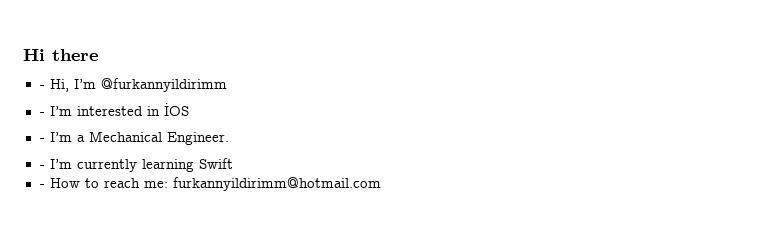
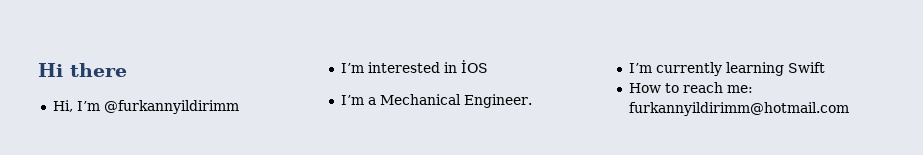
[39,85,45,89] - -> (127, 70) none
[39,112,45,116] - -> (239, 107) none
[39,138,45,142] - -> (488, 66) none
[39,165,45,169] - -> (532, 101) none
[39,184,45,188] - -> (825, 67) none

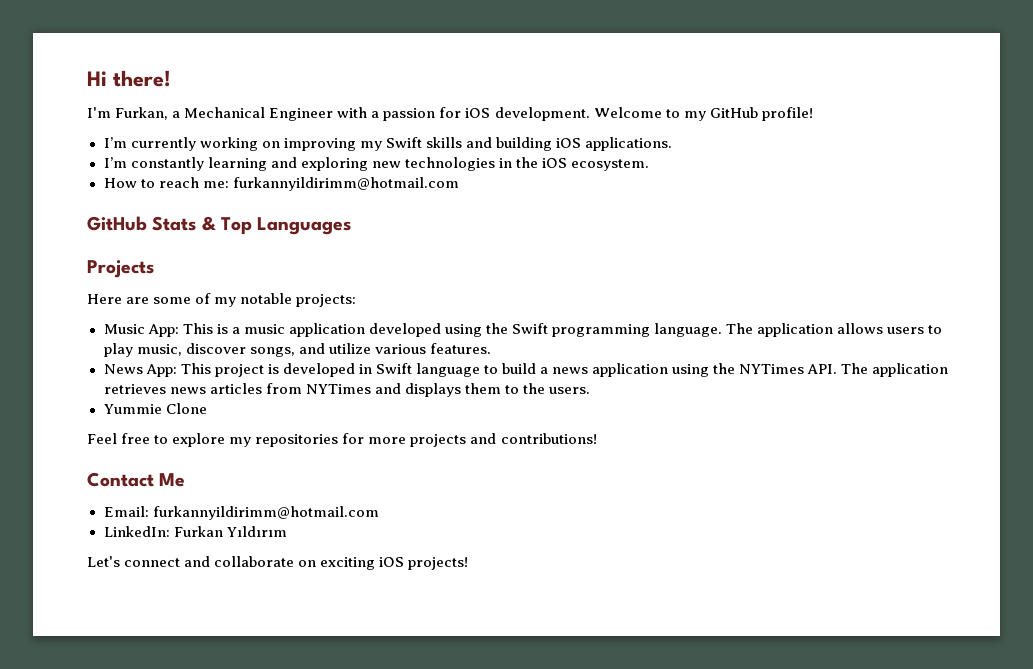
[70,63,127,77] [52,100,239,114] [340,60,488,73] [340,94,532,108] [628,62,825,76] there // Hi, I’m @furkannyildirimm // I’m interested in İOS // I’m a Mechanical Engineer. // I’m currently learning Swift -> [113,70,171,87] [87,107,813,121] [103,137,673,151] [103,157,650,171] there! // I'm Furkan, a Mechanical Engineer with a passion for iOS development. Welcome to my GitHub profile! // I’m currently working on improving my Swift skills and building iOS applications. // I’m constantly learning and exploring new technologies in the iOS ecosystem.
(849, 109) none -> [87,216,352,235] [87,260,154,278] [87,293,357,307] [103,323,943,337] [103,343,491,357] [103,363,949,377] [103,383,591,397] [103,403,207,414] [87,433,597,447] [87,472,186,487] [103,506,379,520] [103,526,287,537] [87,556,469,570] // GitHub Stats & Top Languages // Projects // Here are some of my notable projects: // Music App: This is a music application developed using the Swift programming language. The application allows users to play music, discover songs, and utilize various features. // News App: This project is developed in Swift language to build a news application using the NYTimes API. The application retrieves news articles from NYTimes and displays them to the users. // Yummie Clone // Feel free to explore my repositories for more projects and contributions! // Contact Me // Email: furkannyildirimm@hotmail.com // LinkedIn: Furkan Yıldırım // Let's connect and collaborate on exciting iOS projects!

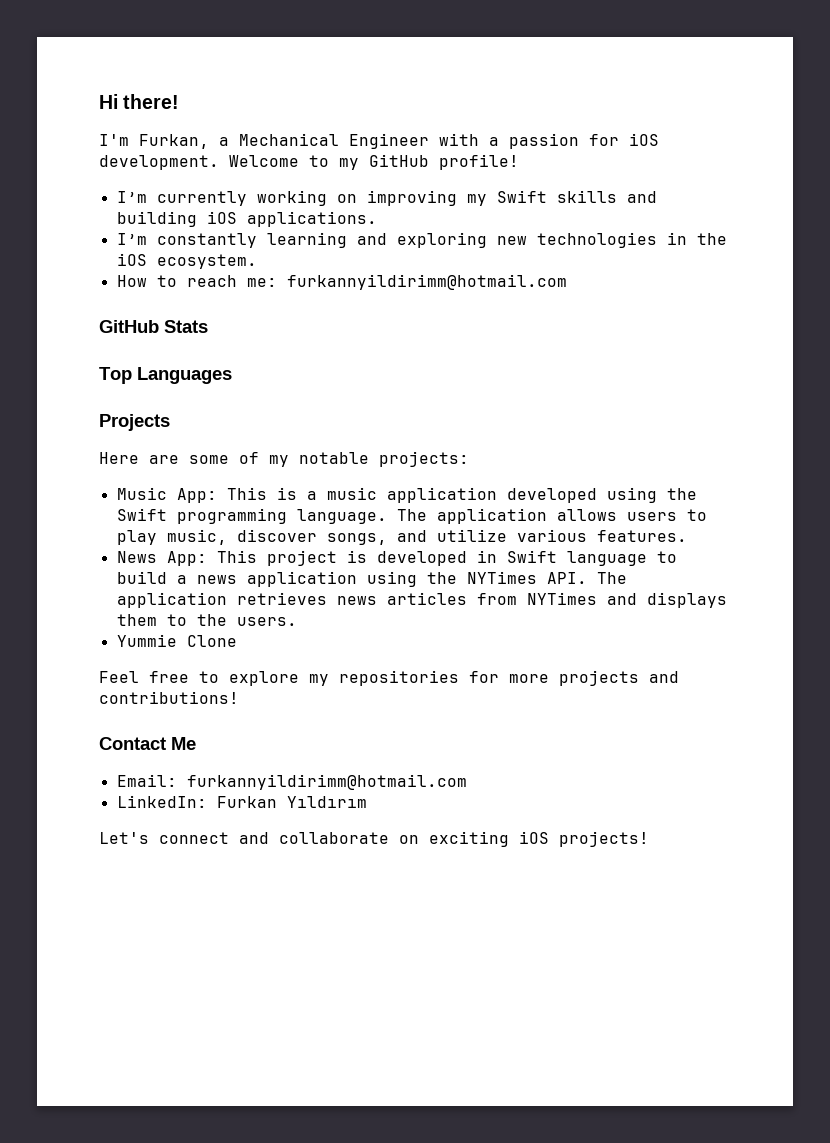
[201,216,216,231] & -> (208, 326) //

